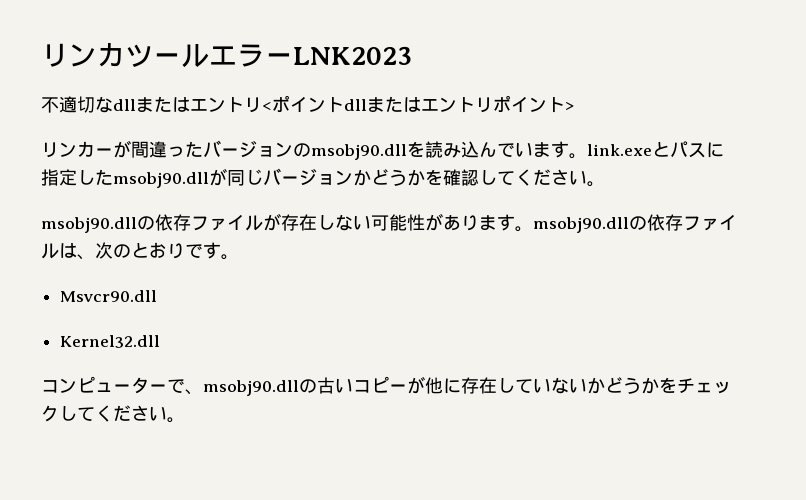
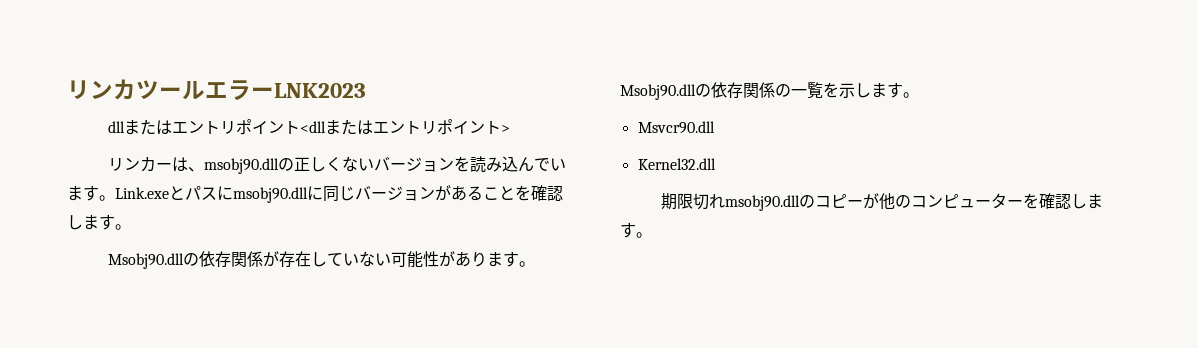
[41,95,367,113] 不適切なdllまたはエントリ<ポイントdll -> [108,119,327,135] dllまたはエントリポイント<dll
[113,140,407,160] が間違ったバージョンのmsobj90.dll -> [172,156,455,174] は、msobj90.dllの正しくないバージョン
[587,144,652,156] link.exe -> [115,187,169,199] Link.exe
[41,168,605,188] [41,214,263,233] 指定したmsobj90.dllが同じバージョンかどうかを確認してください。 // msobj90.dllの依存ファイル -> [233,185,563,203] [67,214,131,230] [108,251,264,269] msobj90.dllに同じバージョンがあることを確認します。 // Msobj90.dllの依存関係
(335, 222) none -> [327,253,360,266] てい
[533,214,737,233] [41,242,239,260] [60,290,158,302] [60,335,161,348] [41,376,731,396] [41,405,167,422] msobj90.dllの依存ファイルは、次のとおりです。 // Msvcr90.dll // Kernel32.dll // コンピューターで、msobj90.dllの古いコピーが他に存在していないかどうかをチェックしてください -> [620,82,919,100] [637,121,715,134] [637,158,716,170] [661,193,1104,211] [620,222,636,238] Msobj90.dllの依存関係の一覧を示します。 // Msvcr90.dll // Kernel32.dll // 期限切れmsobj90.dllのコピーが他のコンピューターを確認します

